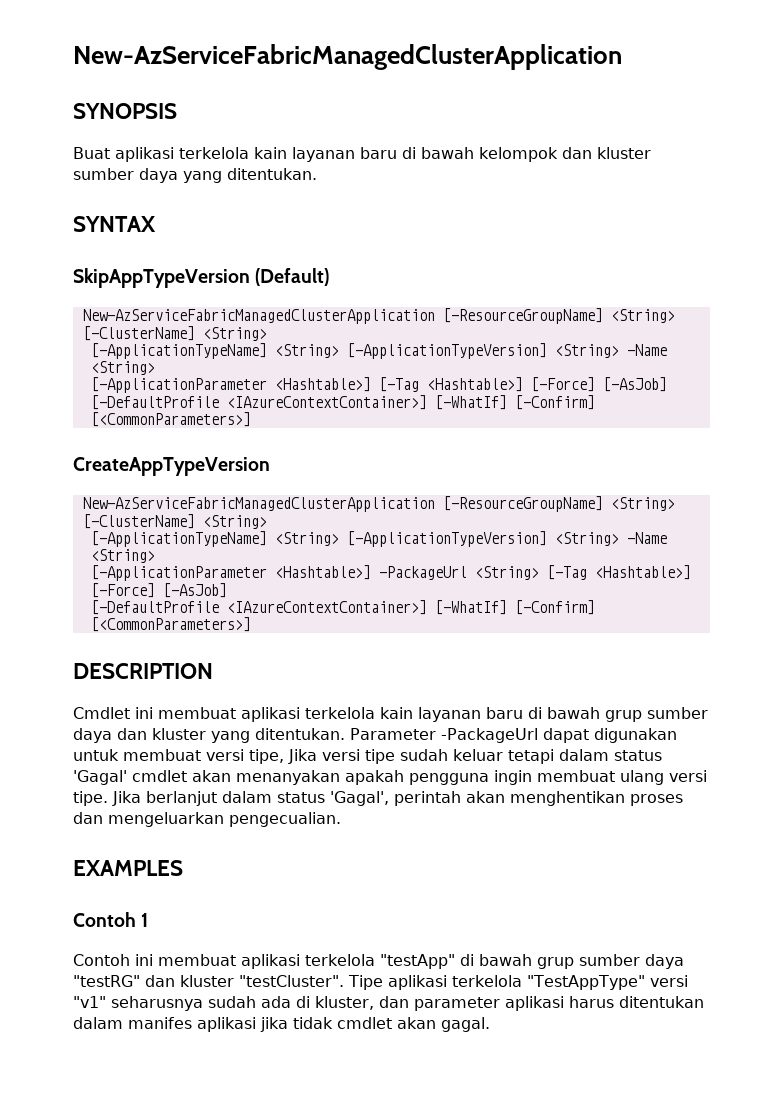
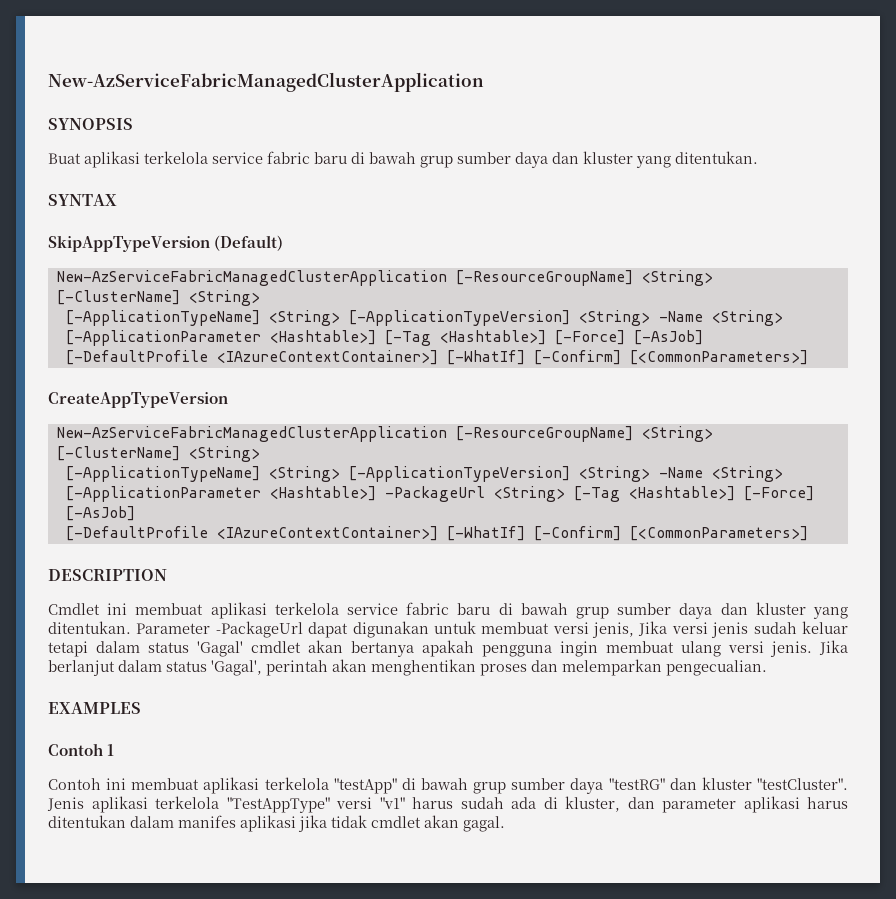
[254,147,651,162] [73,168,178,183] kain layanan baru di bawah kelompok dan kluster sumber daya -> [212,151,633,168] service fabric baru di bawah grup sumber daya dan kluster
[380,707,481,722] kain layanan -> [346,602,450,615] service fabric
[249,749,284,764] tipe, -> [592,622,635,638] jenis,
[365,749,395,764] tipe -> [711,622,749,638] jenis
[236,770,340,785] menanyakan -> [351,641,414,657] bertanya
[73,791,108,806] tipe. -> [770,641,812,657] jenis.
[108,812,224,827] mengeluarkan -> [562,659,662,676] melemparkan
[348,975,383,990] Tipe -> [47,797,84,811] Jenis
[111,996,203,1011] seharusnya -> [412,797,453,809] harus

